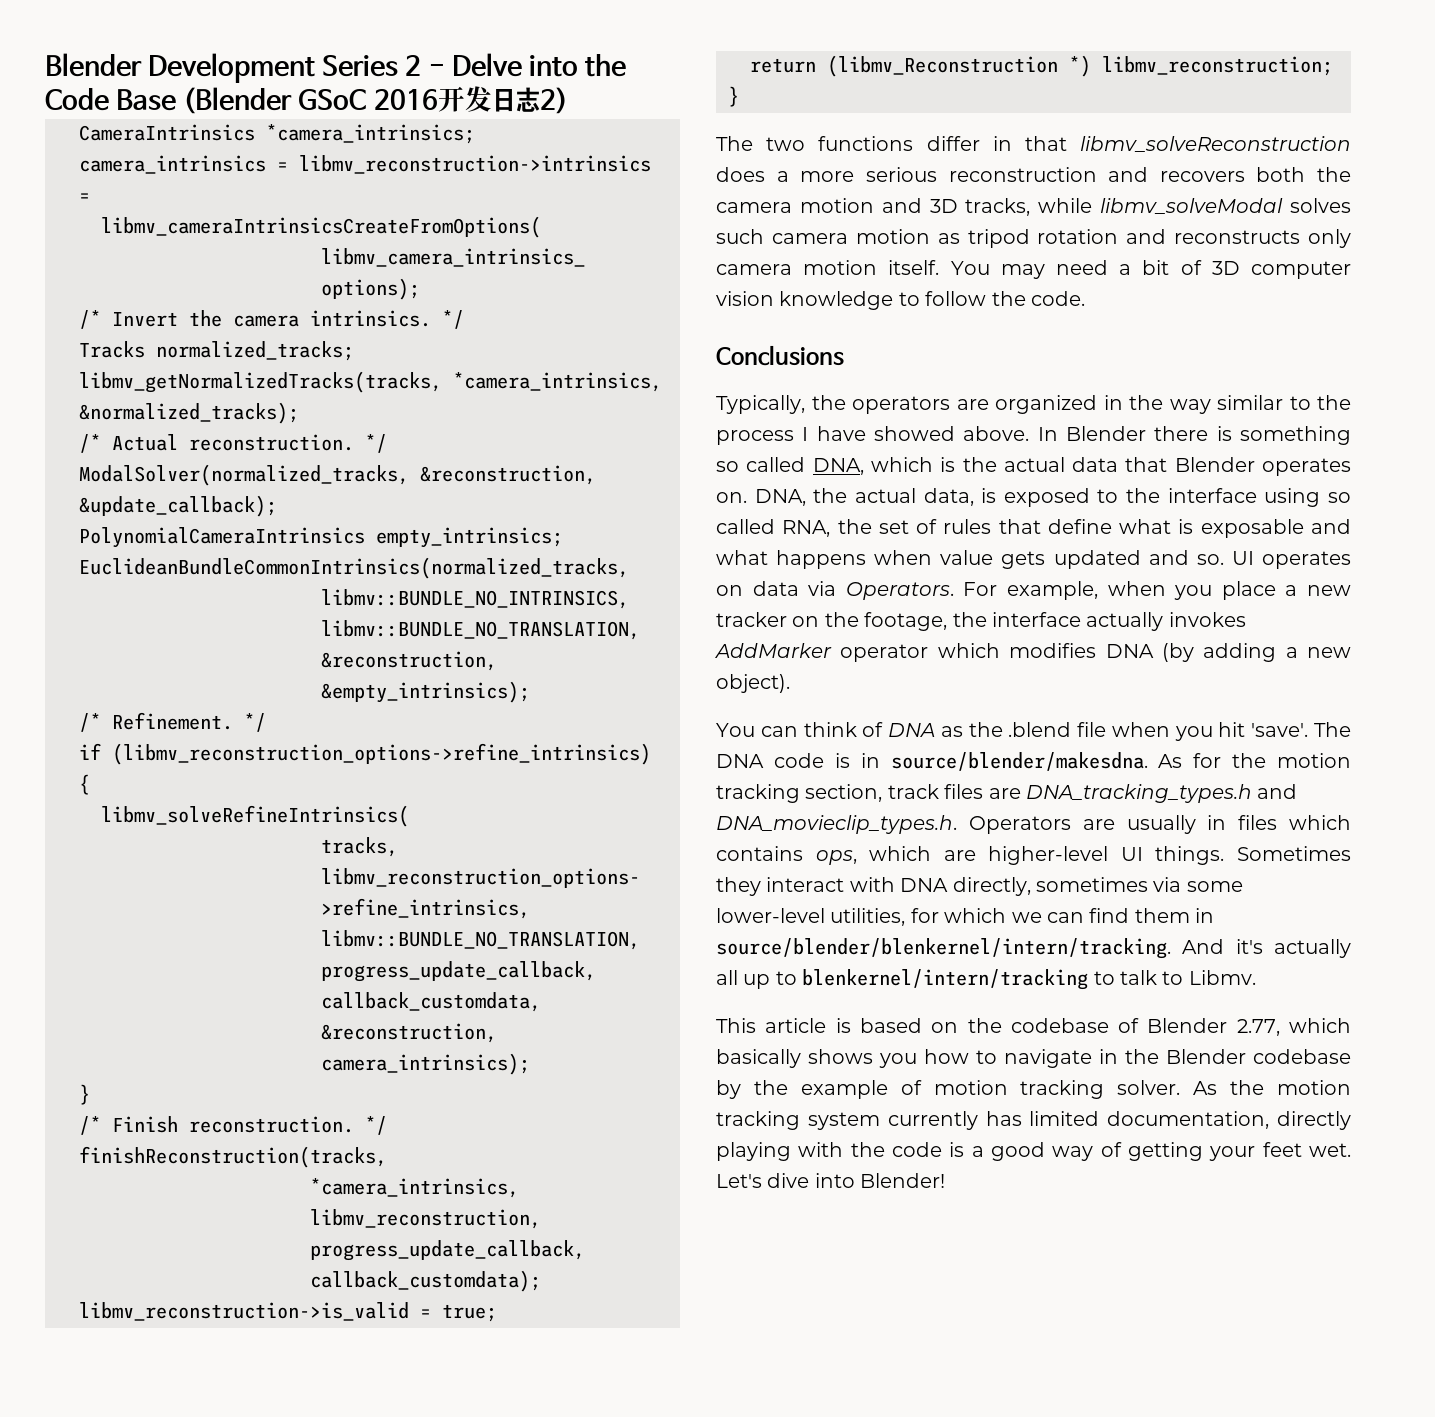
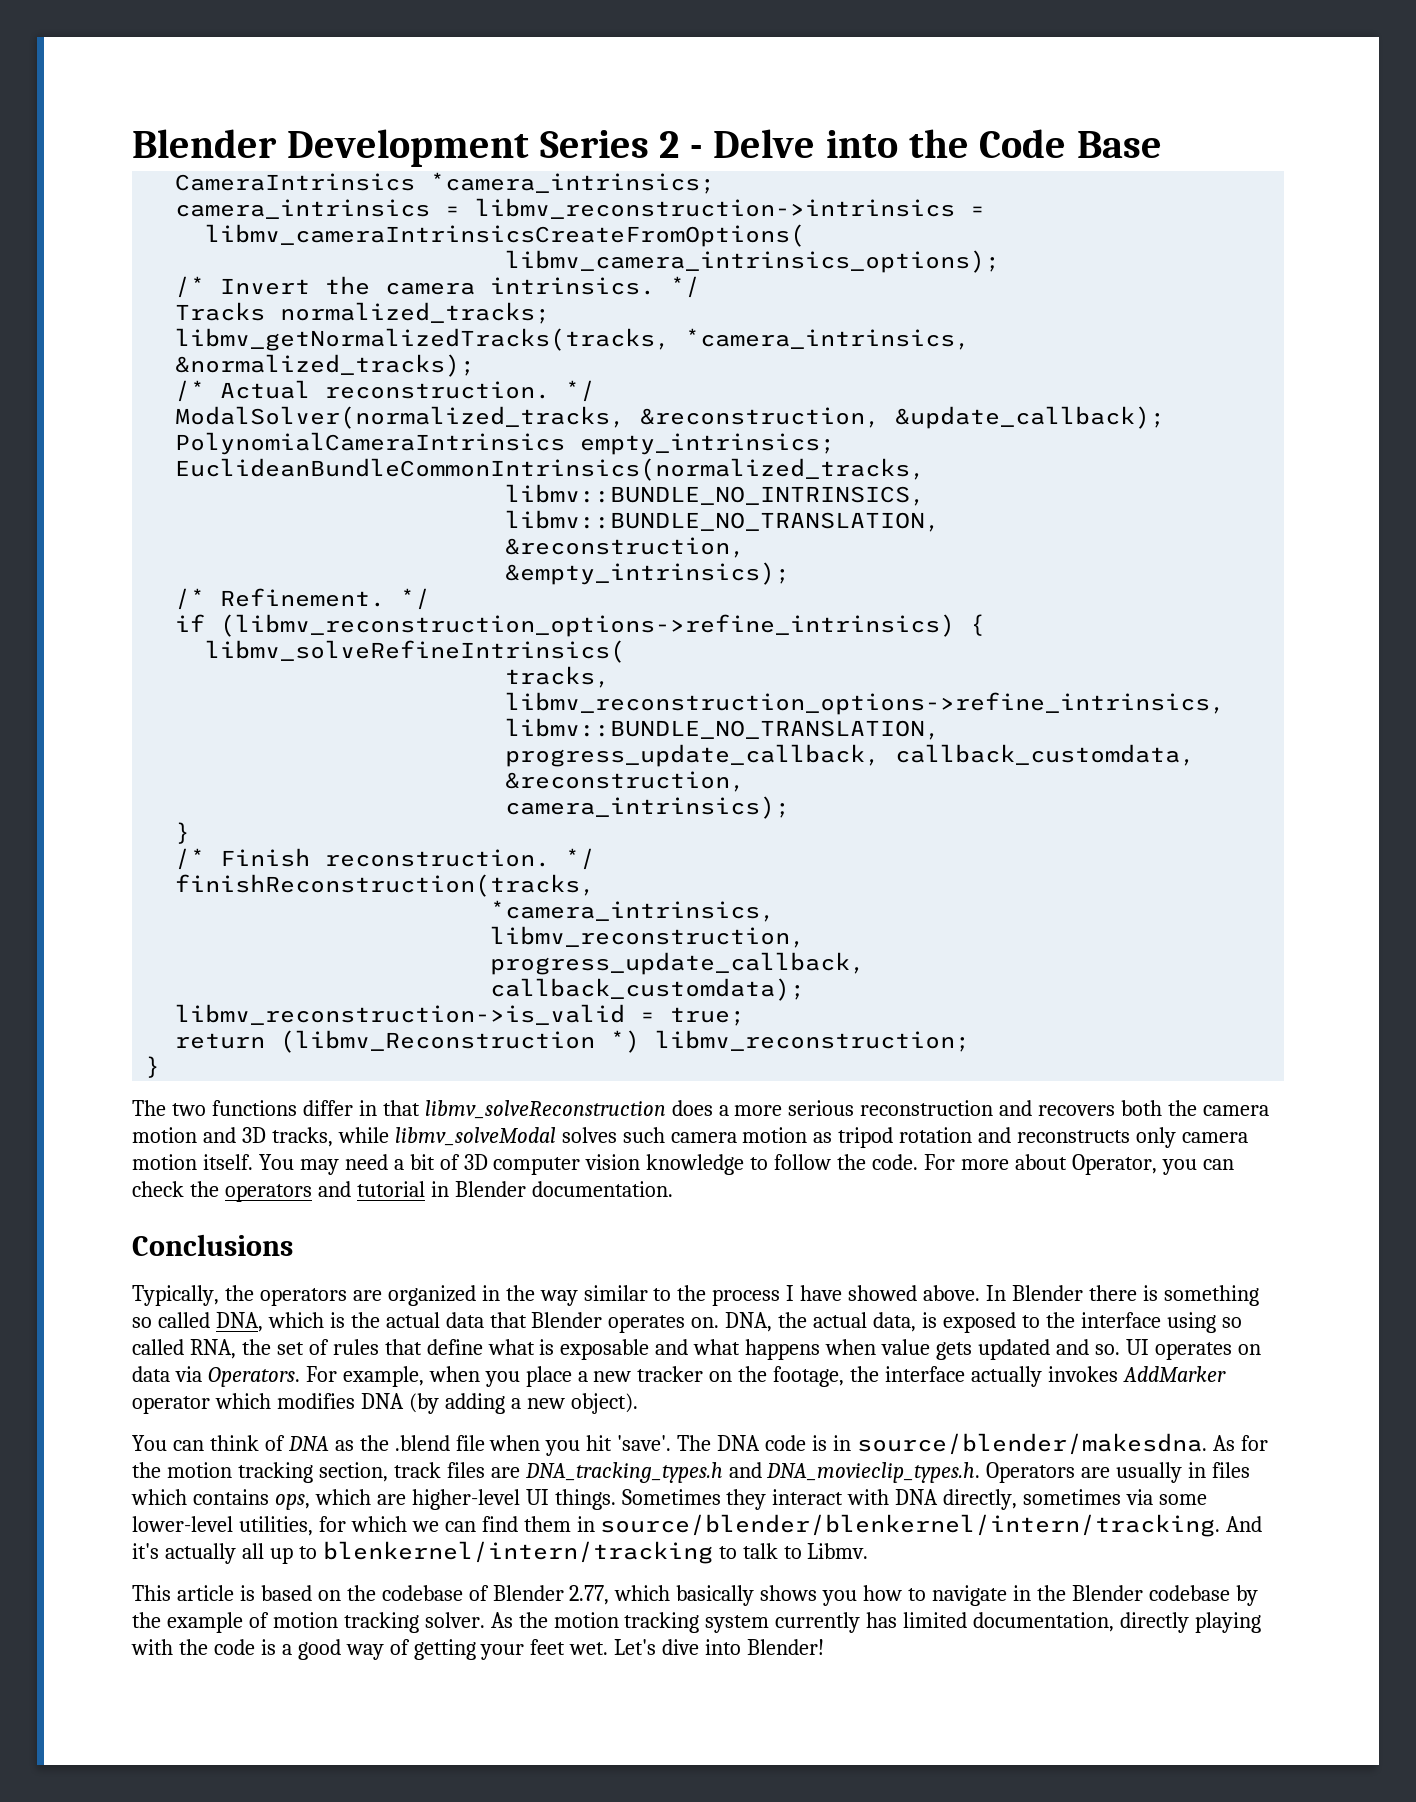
[183,86,568,114] (Blender GSoC 2016开发日志2) -> (1163, 144) none
(1085, 298) none -> [924,1154,1234,1175] [132,1181,673,1202] For more about Operator, you can check the operators and tutorial in Blender documentation.

